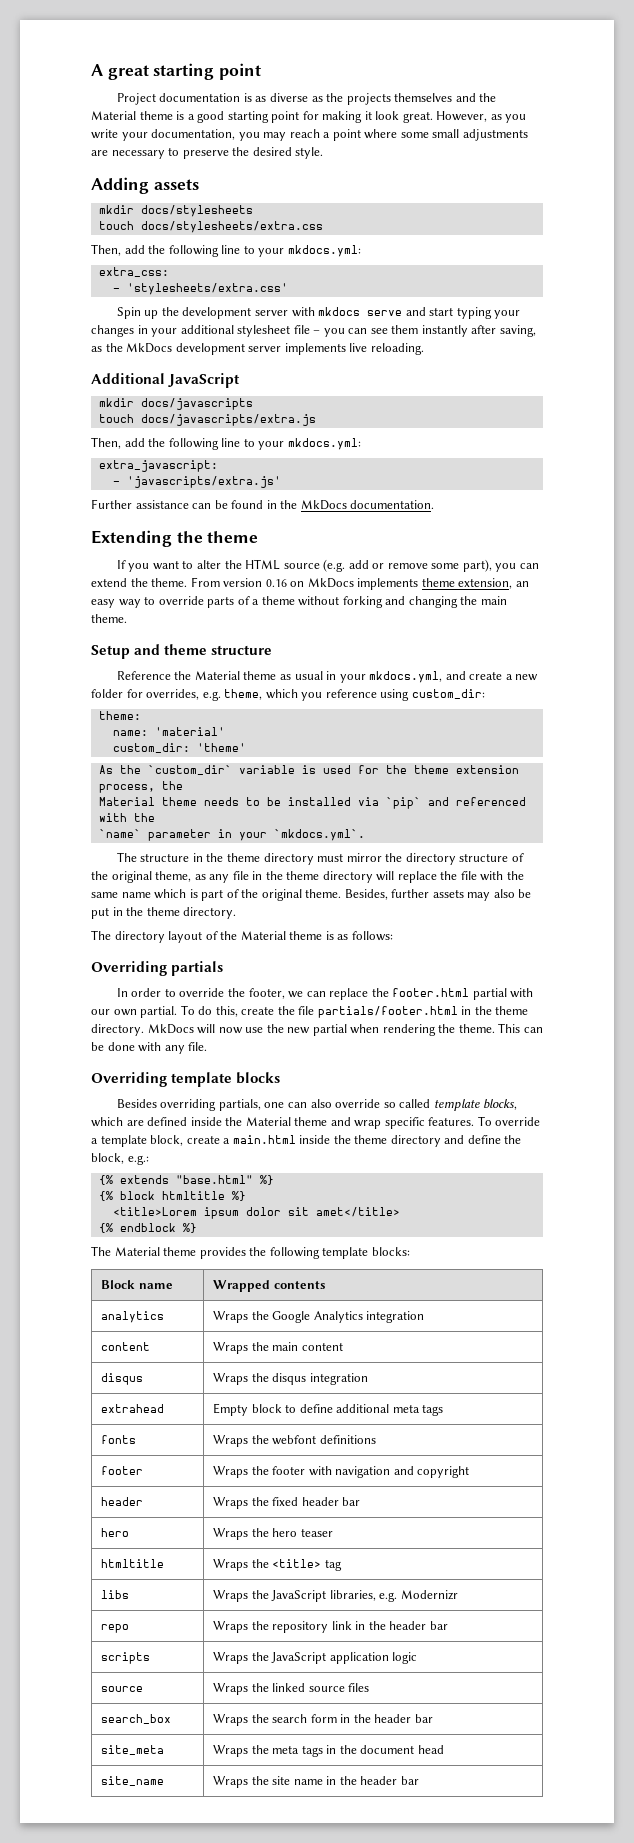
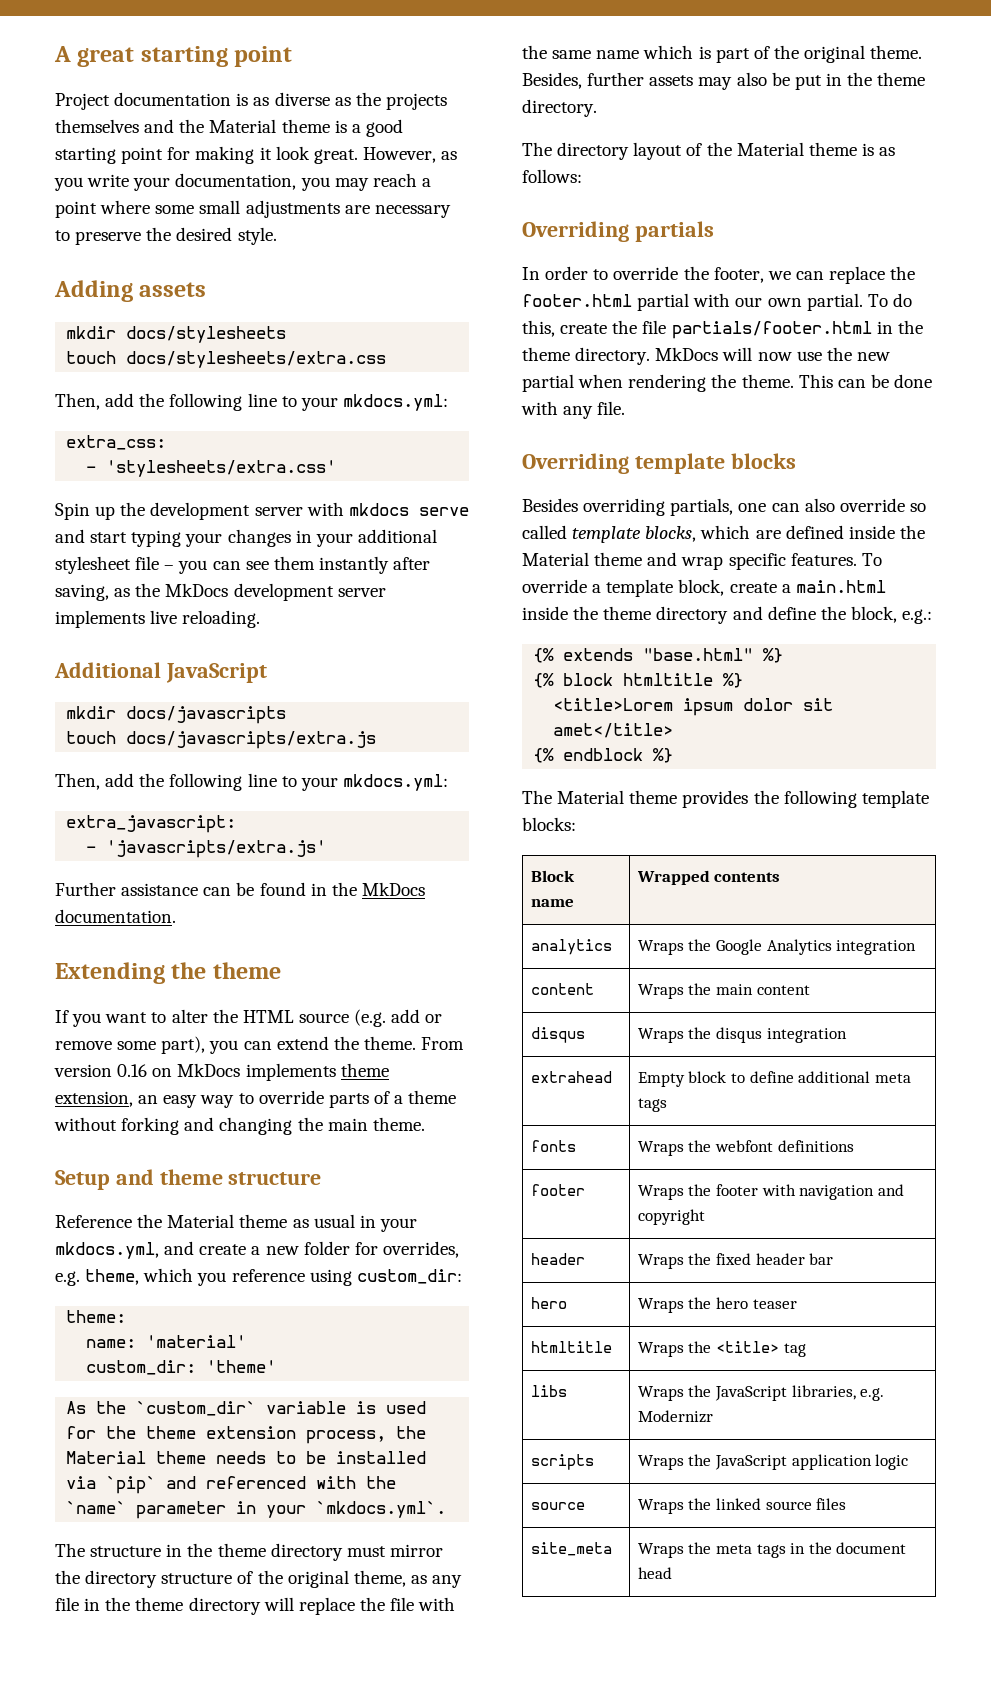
[101,1624,130,1633] [213,1621,448,1633] // repo | Wraps the repository link in the header bar -> (713, 1416) none
[101,1714,172,1724] [213,1714,433,1726] // search_box | Wraps the search form in the header bar -> (847, 1504) none
[101,1776,165,1786] [213,1776,419,1788] // site_name | Wraps the site name in the header bar -> (672, 1573) none

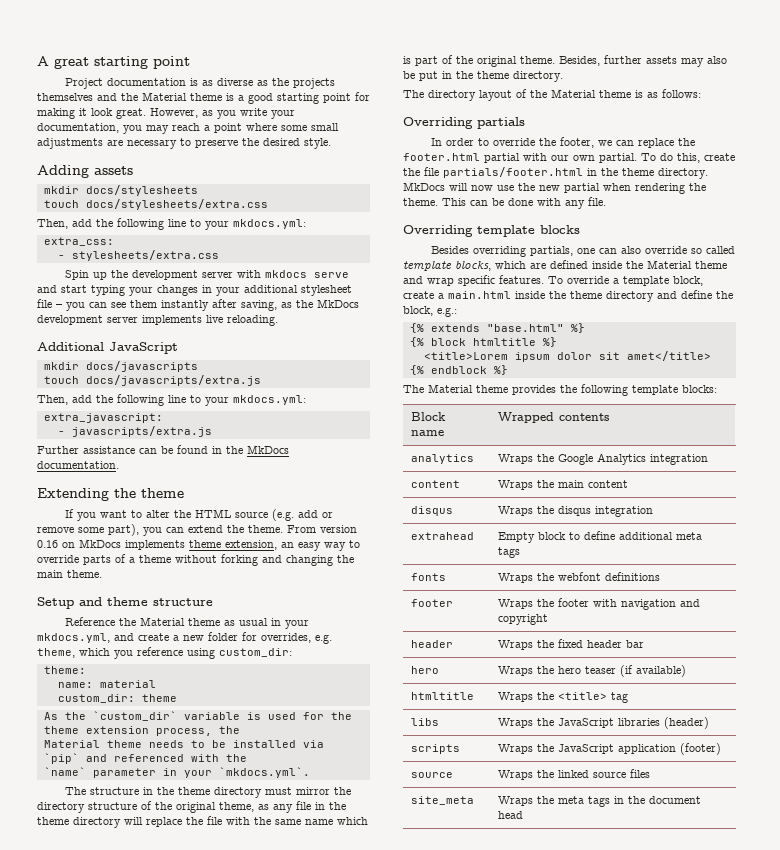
[106,460,337,477] 'stylesheets/extra.css' -> [71,250,219,261] stylesheets/extra.css
[106,840,327,858] 'javascripts/extra.js' -> [71,426,212,437] javascripts/extra.js
[146,1335,247,1348] [86,1360,277,1375] 'material' // custom_dir: 'theme' -> [99,680,156,688] [57,694,177,703] material // custom_dir: theme
(797, 1304) none -> [620,665,687,677] (if available)
[791,1385,885,1401] [637,1410,713,1423] libraries, e.g. Modernizr -> [618,717,710,729] libraries (header)
[875,1454,909,1470] logic -> [680,743,722,755] (footer)

